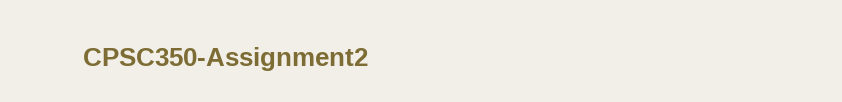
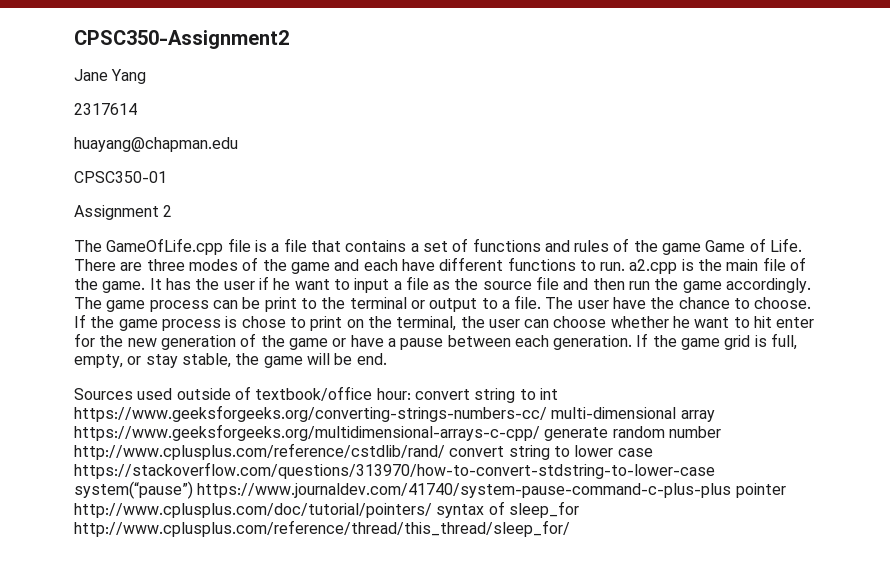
(368, 59) none -> [74,69,147,84] [74,103,137,115] [74,137,238,152] [74,171,167,183] [74,205,173,220] [74,238,803,255] [74,257,807,274] [74,276,812,293] [74,295,812,312] [74,314,815,331] [74,333,798,350] [74,353,387,368] [74,386,558,403] [74,405,715,422] [74,424,721,441] [74,443,653,460] [74,462,715,479] [74,481,786,499] [74,501,579,518] [74,520,570,537] // Jane Yang // 2317614 // huayang@chapman.edu // CPSC350-01 // Assignment 2 // The GameOfLife.cpp file is a file that contains a set of functions and rules of the game Game of Life. There are three modes of the game and each have different functions to run. a2.cpp is the main file of the game. It has the user if he want to input a file as the source file and then run the game accordingly. The game process can be print to the terminal or output to a file. The user have the chance to choose. If the game process is chose to print on the terminal, the user can choose whether he want to hit enter for the new generation of the game or have a pause between each generation. If the game grid is full, empty, or stay stable, the game will be end. // Sources used outside of textbook/office hour: convert string to int https://www.geeksforgeeks.org/converting-strings-numbers-cc/ multi-dimensional array https://www.geeksforgeeks.org/multidimensional-arrays-c-cpp/ generate random number http://www.cplusplus.com/reference/cstdlib/rand/ convert string to lower case https://stackoverflow.com/questions/313970/how-to-convert-stdstring-to-lower-case system(“pause”) https://www.journaldev.com/41740/system-pause-command-c-plus-plus pointer http://www.cplusplus.com/doc/tutorial/pointers/ syntax of sleep_for http://www.cplusplus.com/reference/thread/this_thread/sleep_for/

